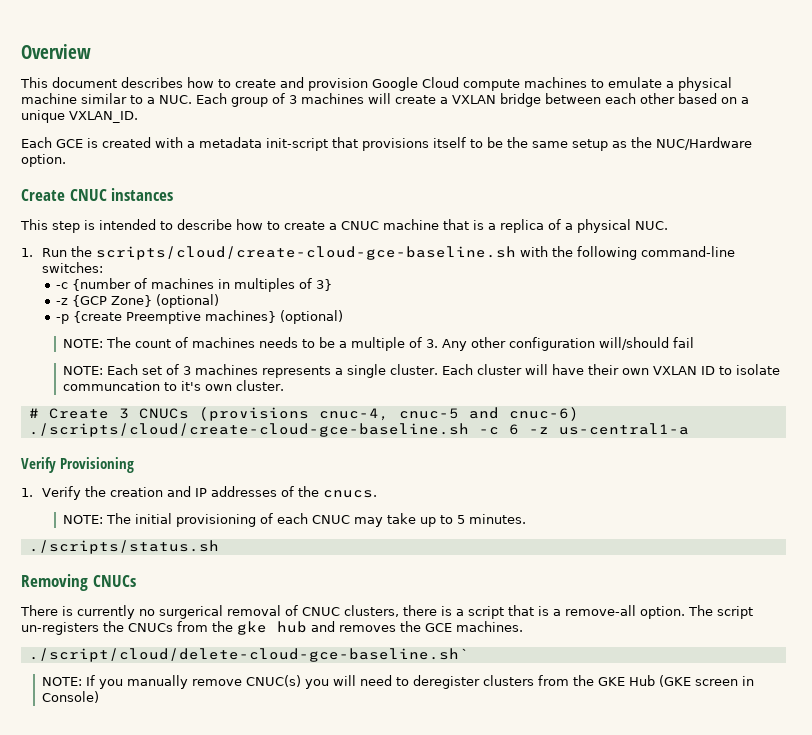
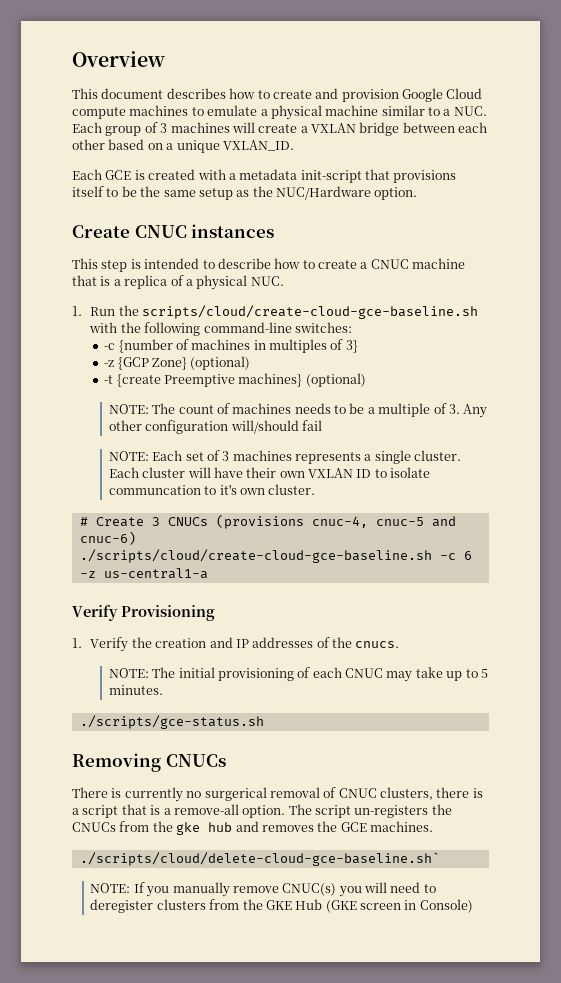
[56,314,70,324] -p -> [104,375,114,384] -t
[28,540,219,554] ./scripts/status.sh -> [79,715,264,729] ./scripts/gce-status.sh
[28,648,469,662] ./script/cloud/delete-cloud-gce-baseline.sh` -> [79,852,440,866] ./scripts/cloud/delete-cloud-gce-baseline.sh`

